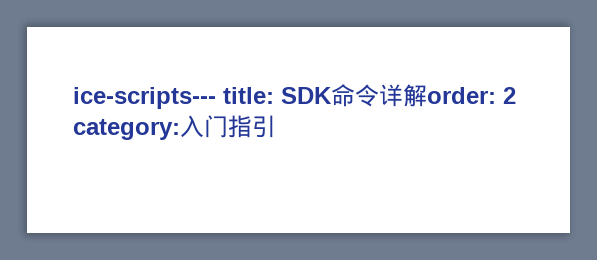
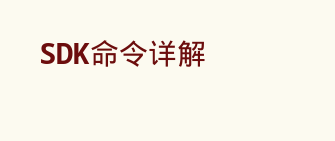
[73,87,274,109] ice-scripts--- title: -> (39, 53) none
[427,87,516,104] [73,115,276,140] order: 2 category:入门指引 -> (206, 53) none

